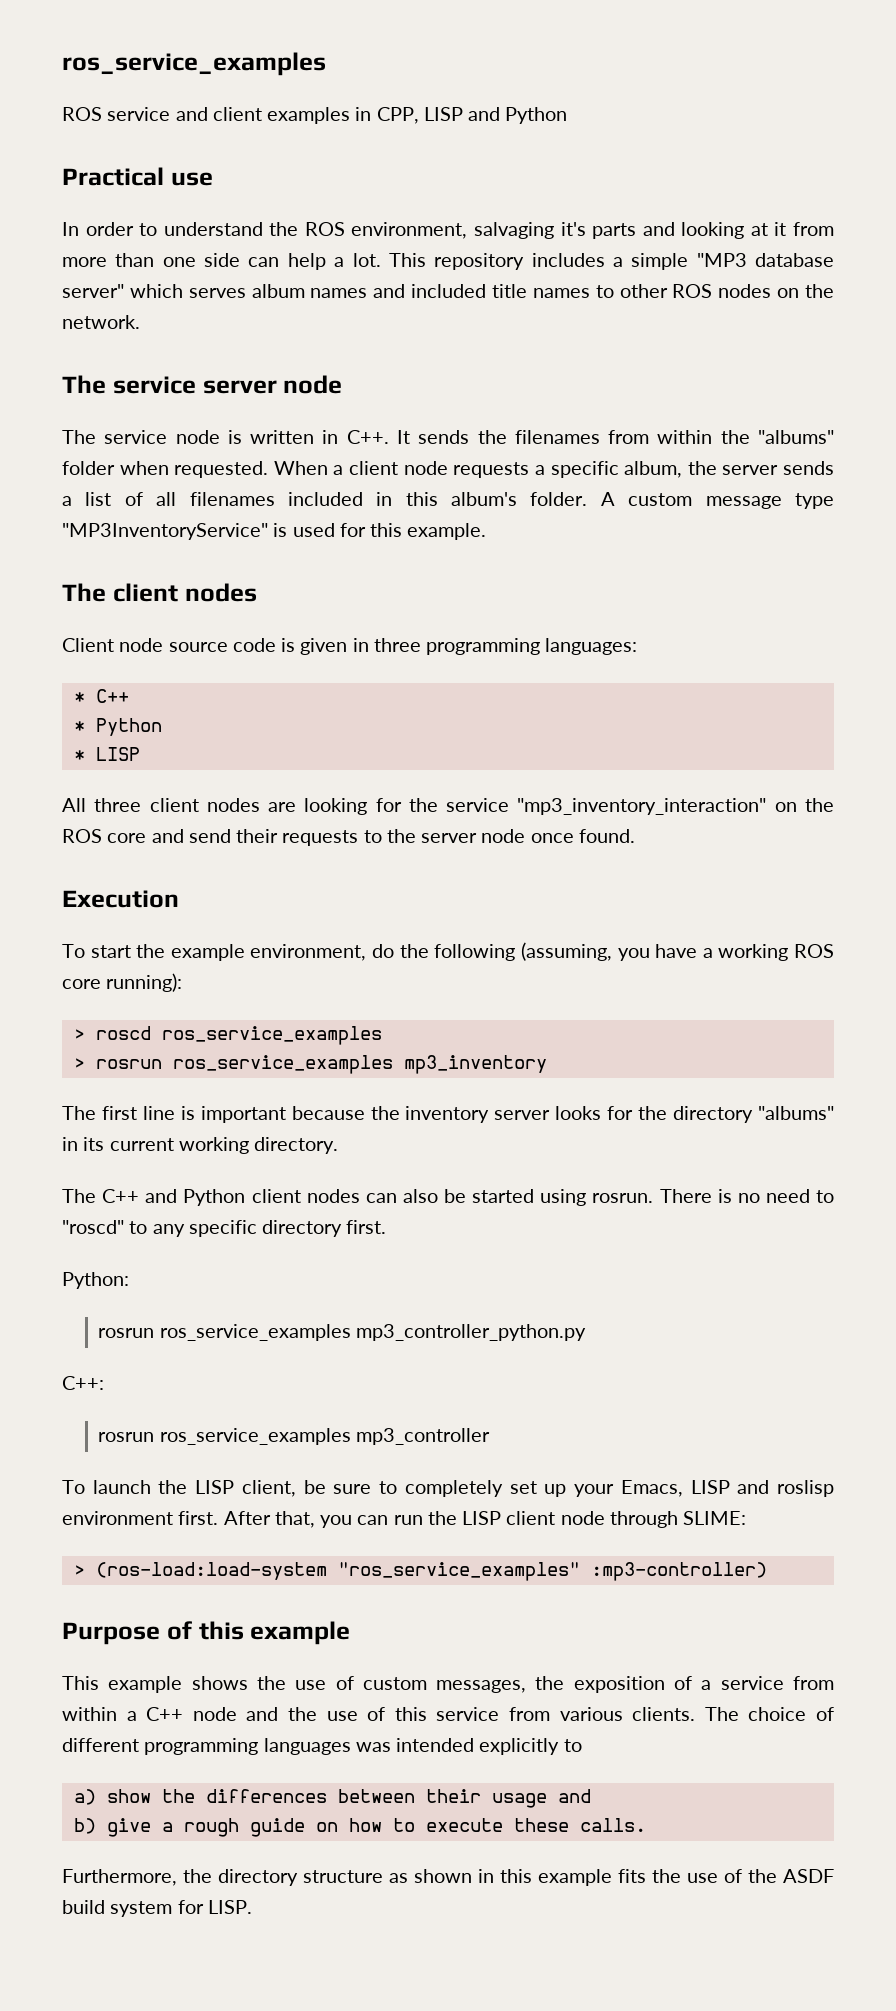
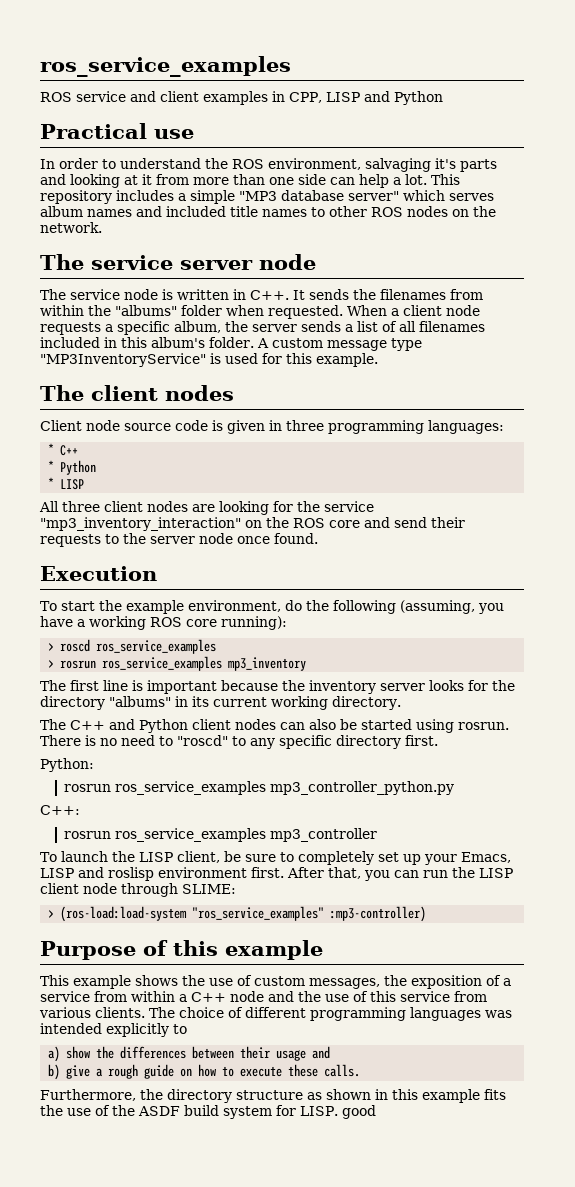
(252, 1907) none -> [341,1105,376,1119] good

